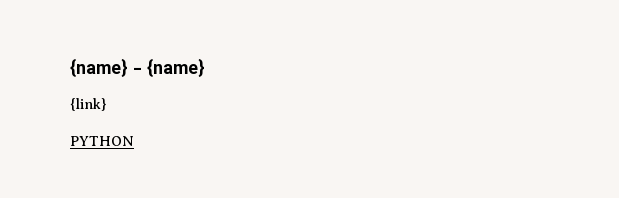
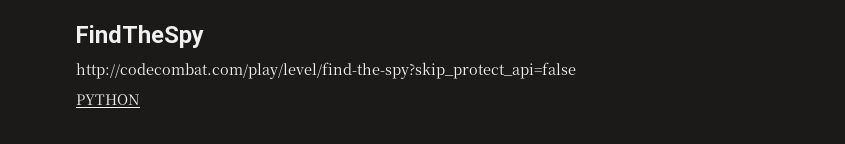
[70,58,205,77] [70,98,107,111] {name} - {name} // {link} -> [76,25,204,48] [76,62,576,79] FindTheSpy // http://codecombat.com/play/level/find-the-spy?skip_protect_api=false

